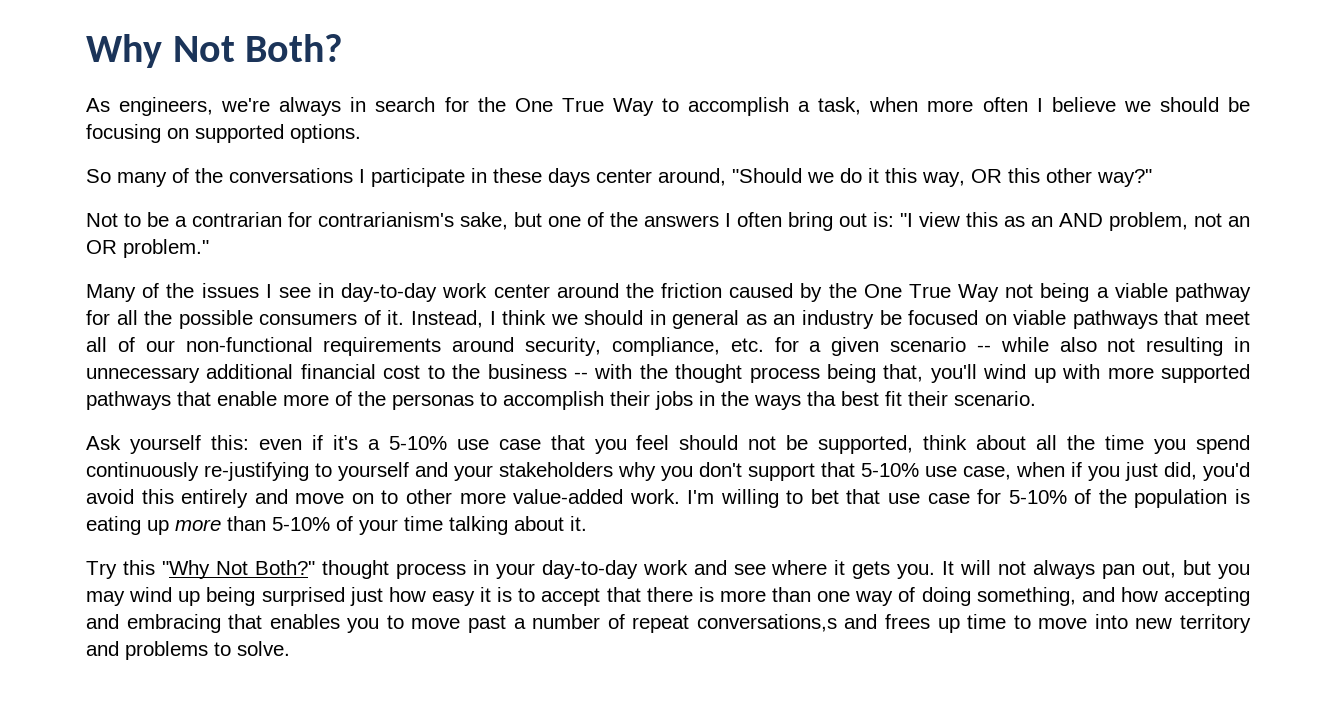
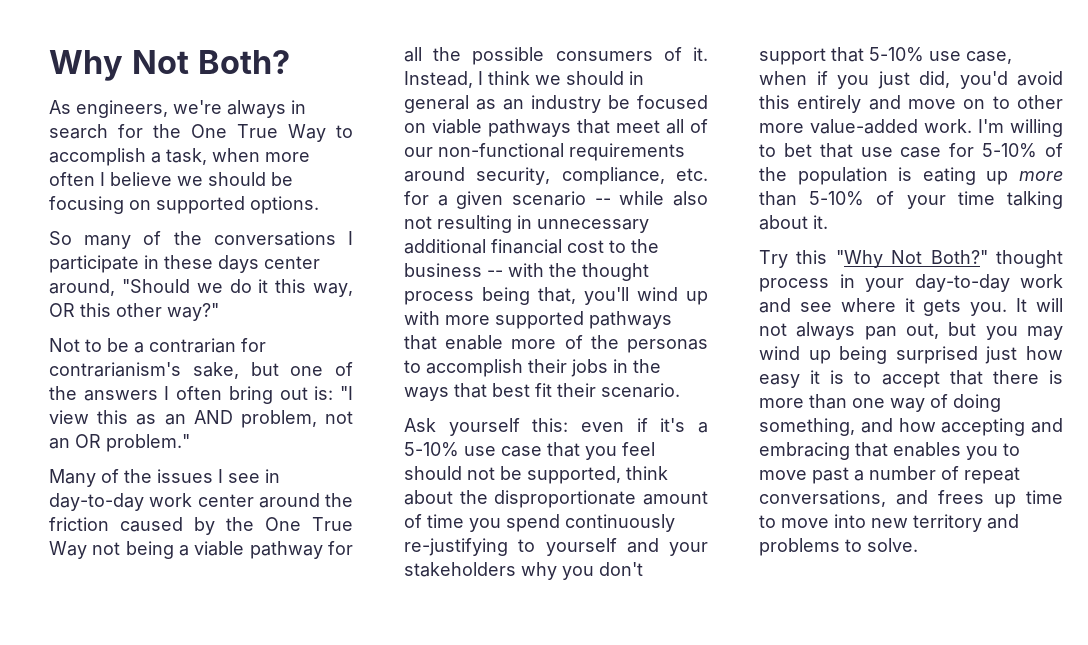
[807,391,836,406] tha -> [454,383,487,398] that
[1036,435,1096,450] all the -> [459,490,708,508] [404,514,422,528] the disproportionate amount of
[696,614,837,632] conversations,s -> [759,490,886,507] conversations,

